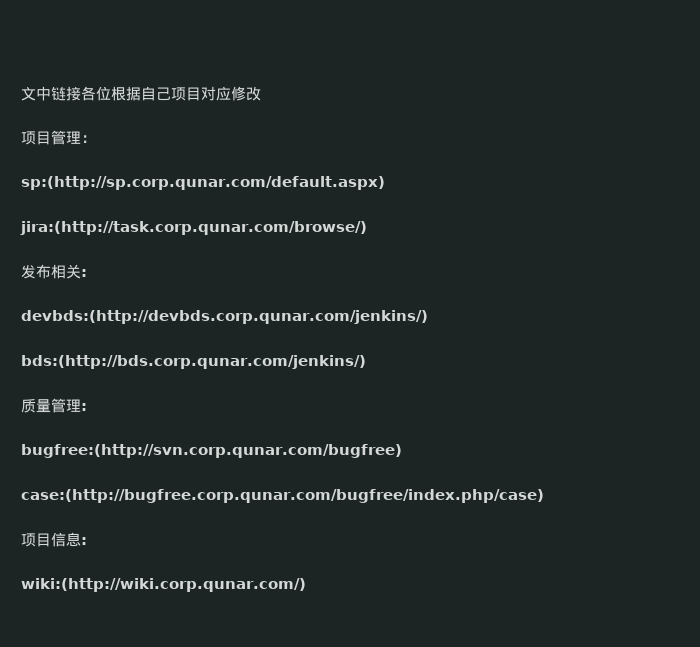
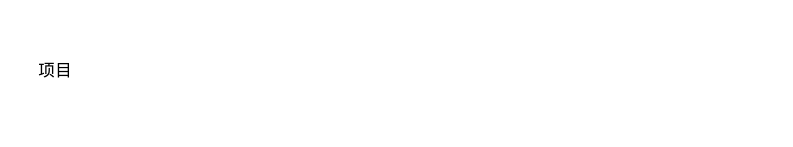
[21,86,261,101] [21,130,96,145] [21,176,385,190] [20,221,367,235] [21,264,87,279] [21,310,428,324] [21,355,366,369] [21,398,87,413] [21,444,402,458] [21,489,544,503] [21,532,87,547] [21,578,306,592] 文中链接各位根据自己项目对应修改 // 项目管理： // sp:(http://sp.corp.qunar.com/default.aspx) // jira:(http://task.corp.qunar.com/browse/) // 发布相关: // devbds:(http://devbds.corp.qunar.com/jenkins/) // bds:(http://bds.corp.qunar.com/jenkins/) // 质量管理: // bugfree:(http://svn.corp.qunar.com/bugfree) // case:(http://bugfree.corp.qunar.com/bugfree/index.php/case) // 项目信息: // wiki:(http://wiki.corp.qunar.com/) -> [38,62,72,78] 项目

